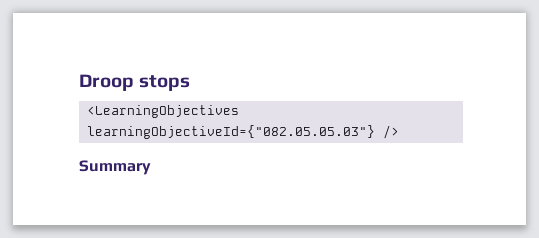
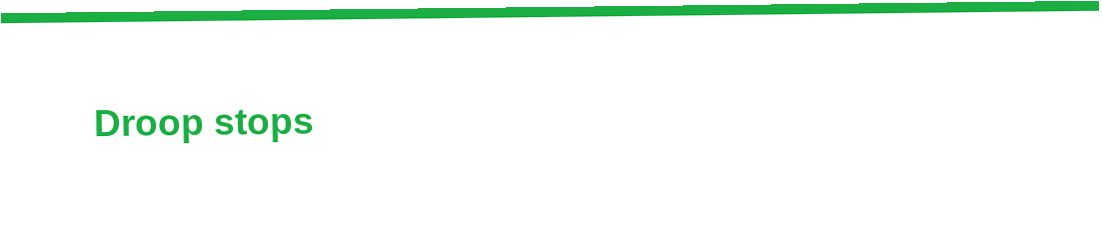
[86,105,239,118] [86,125,399,139] [79,160,151,175] // <LearningObjectives learningObjectiveId={"082.05.05.03"} /> // Summary -> (315, 125) none

